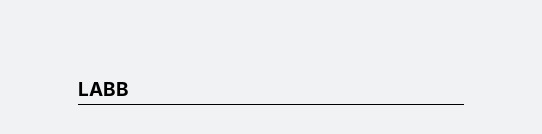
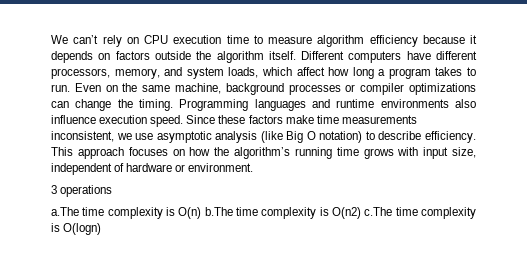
[78,82,129,96] LABB -> [51,35,477,47] [51,51,478,63] [51,67,476,79] [51,83,477,95] [51,99,476,111] [51,115,417,127] [51,131,476,143] [51,147,476,159] [51,163,254,175] [51,185,113,197] [51,207,476,219] [51,223,102,235] We can’t rely on CPU execution time to measure algorithm efficiency because it depends on factors outside the algorithm itself. Different computers have different processors, memory, and system loads, which affect how long a program takes to run. Even on the same machine, background processes or compiler optimizations can change the timing. Programming languages and runtime environments also influence execution speed. Since these factors make time measurements inconsistent, we use asymptotic analysis (like Big O notation) to describe efficiency. This approach focuses on how the algorithm’s running time grows with input size, independent of hardware or environment. // 3 operations // a.The time complexity is O(n) b.The time complexity is O(n2) c.The time complexity is O(logn)

